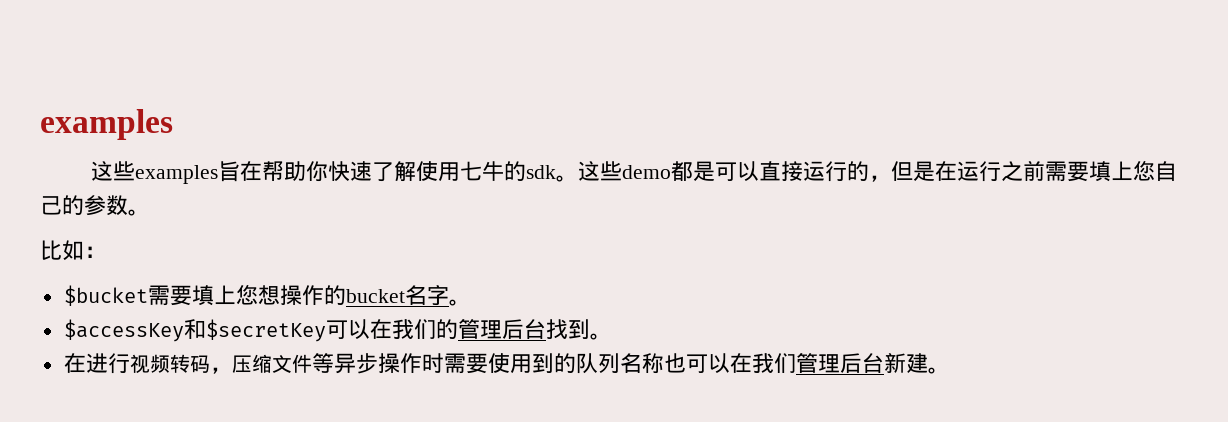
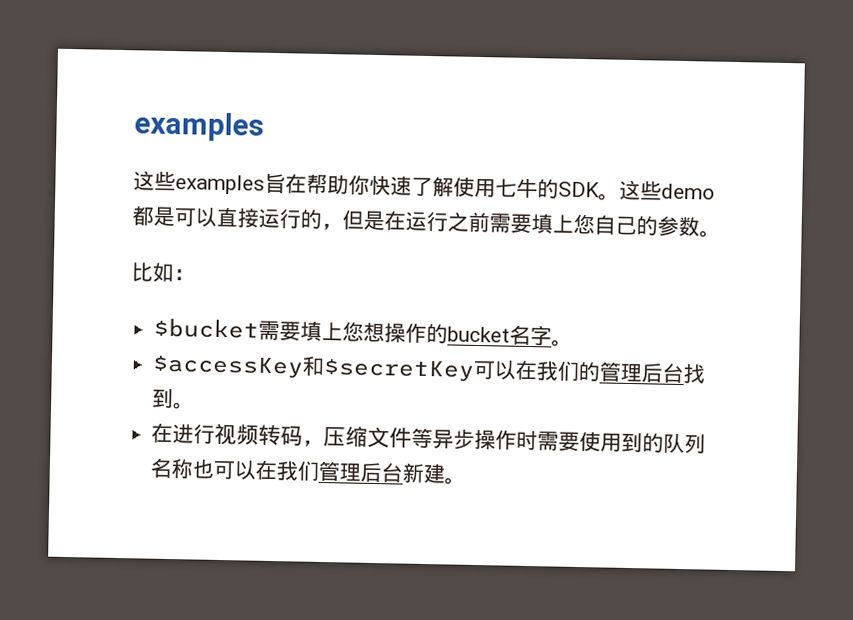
[526,165,557,179] sdk -> [558,181,600,198] SDK

